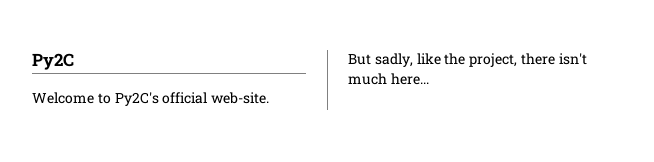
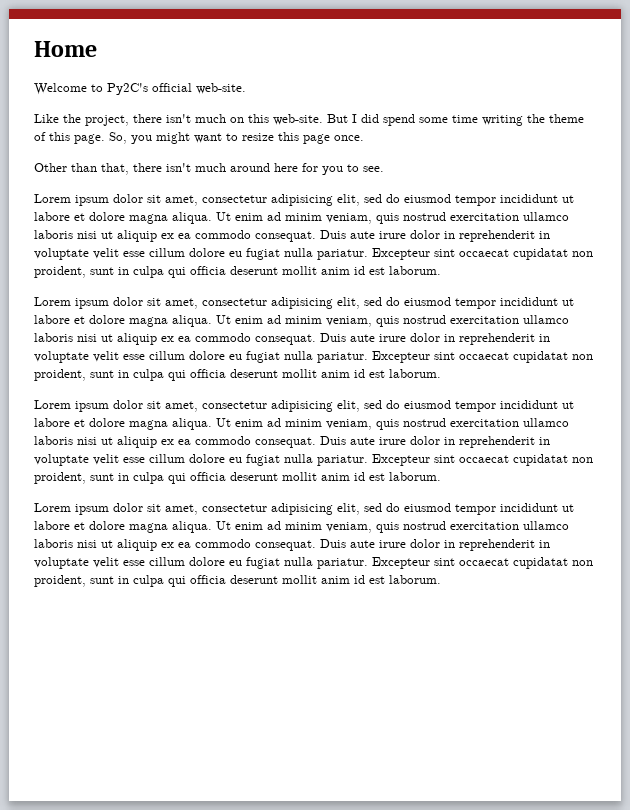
[32,53,74,70] Py2C -> [34,41,97,57] Home
[348,53,441,67] But sadly, like -> [34,114,59,123] Like
[390,73,429,85] here... -> [230,114,584,126] [34,132,364,144] [34,163,384,175] [34,194,574,206] [34,212,569,224] [34,230,550,242] [34,248,593,260] [34,266,441,278] [34,297,574,309] [34,315,569,327] [34,333,550,345] [34,351,593,363] [34,369,441,381] [34,400,574,412] [34,418,569,430] [34,436,550,448] [34,454,593,466] [34,472,441,484] [34,503,574,515] [34,521,569,533] [34,539,550,551] [34,557,593,569] [34,575,441,587] on this web-site. But I did spend some time writing the theme of this page. So, you might want to resize this page once. // Other than that, there isn't much around here for you to see. // Lorem ipsum dolor sit amet, consectetur adipisicing elit, sed do eiusmod tempor incididunt ut labore et dolore magna aliqua. Ut enim ad minim veniam, quis nostrud exercitation ullamco laboris nisi ut aliquip ex ea commodo consequat. Duis aute irure dolor in reprehenderit in voluptate velit esse cillum dolore eu fugiat nulla pariatur. Excepteur sint occaecat cupidatat non proident, sunt in culpa qui officia deserunt mollit anim id est laborum. // Lorem ipsum dolor sit amet, consectetur adipisicing elit, sed do eiusmod tempor incididunt ut labore et dolore magna aliqua. Ut enim ad minim veniam, quis nostrud exercitation ullamco laboris nisi ut aliquip ex ea commodo consequat. Duis aute irure dolor in reprehenderit in voluptate velit esse cillum dolore eu fugiat nulla pariatur. Excepteur sint occaecat cupidatat non proident, sunt in culpa qui officia deserunt mollit anim id est laborum. // Lorem ipsum dolor sit amet, consectetur adipisicing elit, sed do eiusmod tempor incididunt ut labore et dolore magna aliqua. Ut enim ad minim veniam, quis nostrud exercitation ullamco laboris nisi ut aliquip ex ea commodo consequat. Duis aute irure dolor in reprehenderit in voluptate velit esse cillum dolore eu fugiat nulla pariatur. Excepteur sint occaecat cupidatat non proident, sunt in culpa qui officia deserunt mollit anim id est laborum. // Lorem ipsum dolor sit amet, consectetur adipisicing elit, sed do eiusmod tempor incididunt ut labore et dolore magna aliqua. Ut enim ad minim veniam, quis nostrud exercitation ullamco laboris nisi ut aliquip ex ea commodo consequat. Duis aute irure dolor in reprehenderit in voluptate velit esse cillum dolore eu fugiat nulla pariatur. Excepteur sint occaecat cupidatat non proident, sunt in culpa qui officia deserunt mollit anim id est laborum.

